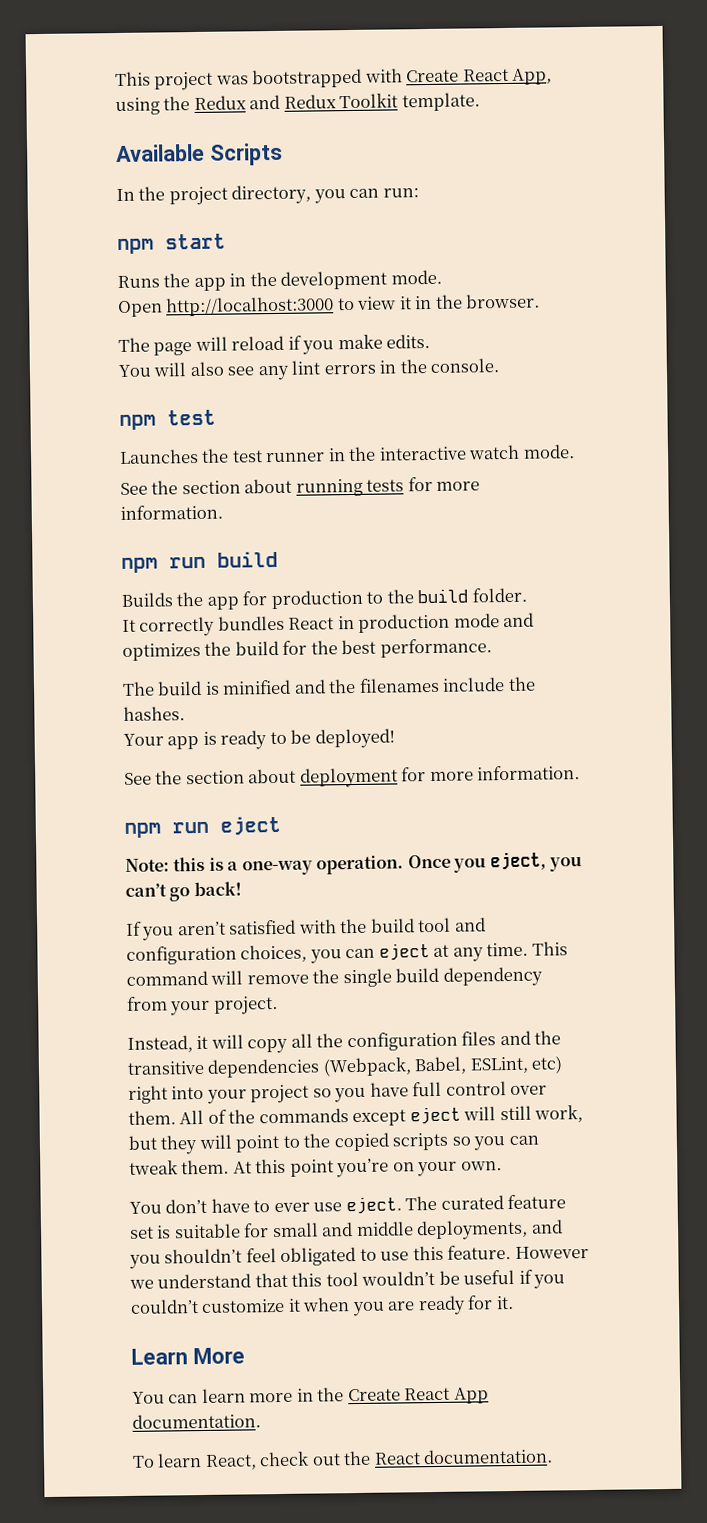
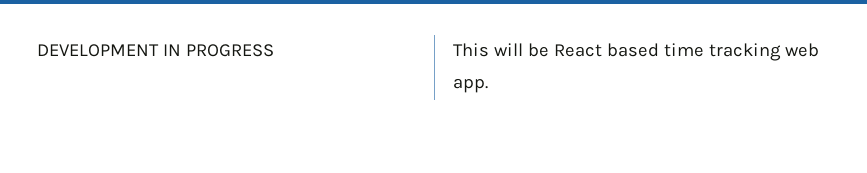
[115,68,553,91] [115,92,480,116] [116,142,283,166] [116,184,419,206] [117,233,226,255] [117,269,442,292] [118,293,541,318] [118,333,431,356] [118,358,500,381] [119,409,216,430] [119,444,575,464] [120,476,481,497] [120,504,223,520] [121,550,278,573] [121,587,527,610] [122,612,535,637] [122,638,492,661] [122,676,536,696] [123,706,185,721] [123,728,395,750] [124,765,581,788] [124,815,281,838] [125,851,583,876] [125,881,242,902] [126,917,486,941] [126,941,568,965] [126,966,543,988] [127,996,278,1016] [127,1030,562,1054] [127,1055,564,1078] [128,1081,548,1104] [128,1105,584,1127] [128,1132,539,1155] [129,1158,502,1178] [129,1194,567,1215] [129,1219,563,1241] [129,1245,589,1269] [129,1269,566,1289] [130,1295,514,1317] [131,1347,245,1365] [132,1387,489,1404] [132,1413,261,1429] [132,1448,554,1470] This project was bootstrapped with Create React App, using the Redux and Redux Toolkit template. // Available Scripts // In the project directory, you can run: // npm start // Runs the app in the development mode. // Open http://localhost:3000 to view it in the browser. // The page will reload if you make edits. // You will also see any lint errors in the console. // npm test // Launches the test runner in the interactive watch mode. // See the section about running tests for more information. // npm run build // Builds the app for production to the build folder. // It correctly bundles React in production mode and optimizes the build for the best performance. // The build is minified and the filenames include the hashes. // Your app is ready to be deployed! // See the section about deployment for more information. // npm run eject // Note: this is a one-way operation. Once you eject, you can’t go back! // If you aren’t satisfied with the build tool and configuration choices, you can eject at any time. This command will remove the single build dependency from your project. // Instead, it will copy all the configuration files and the transitive dependencies (Webpack, Babel, ESLint, etc) right into your project so you have full control over them. All of the commands except eject will still work, but they will point to the copied scripts so you can tweak them. At this point you’re on your own. // You don’t have to ever use eject. The curated feature set is suitable for small and middle deployments, and you shouldn’t feel obligated to use this feature. However we understand that this tool wouldn’t be useful if you couldn’t customize it when you are ready for it. // Learn More // You can learn more in the Create React App documentation. // To learn React, check out the React documentation. -> [37,44,274,57] [453,43,819,61] [453,78,488,93] DEVELOPMENT IN PROGRESS // This will be React based time tracking web app.

